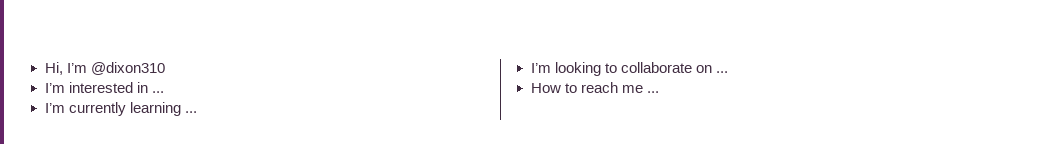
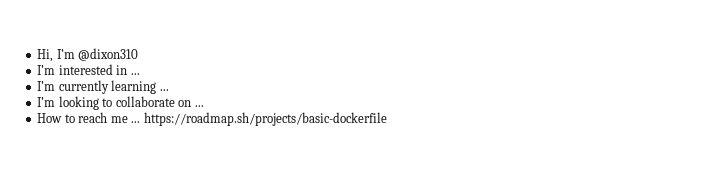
(659, 92) none -> [143,112,387,126] https://roadmap.sh/projects/basic-dockerfile

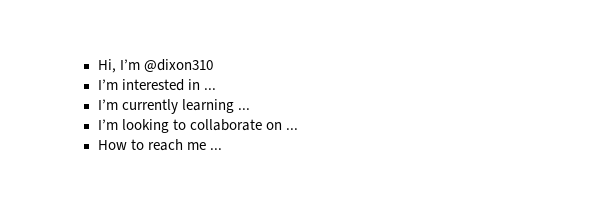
[143,112,387,126] https://roadmap.sh/projects/basic-dockerfile -> (222, 149) none

